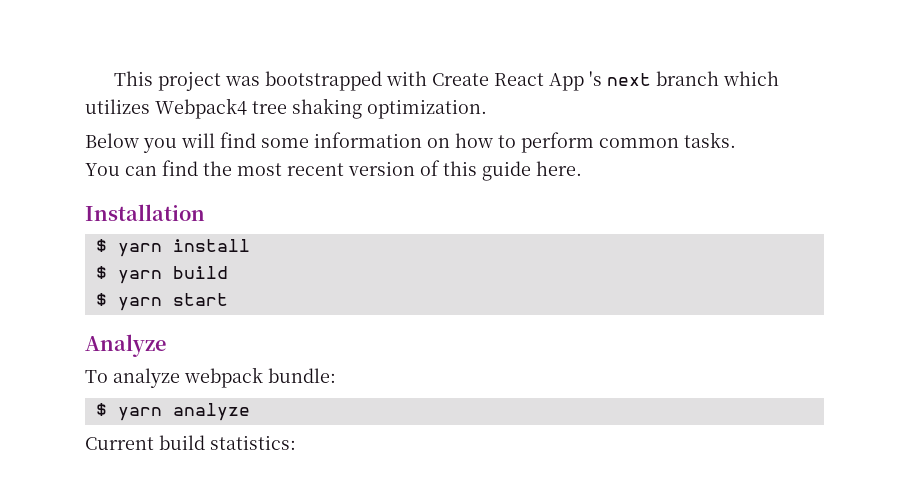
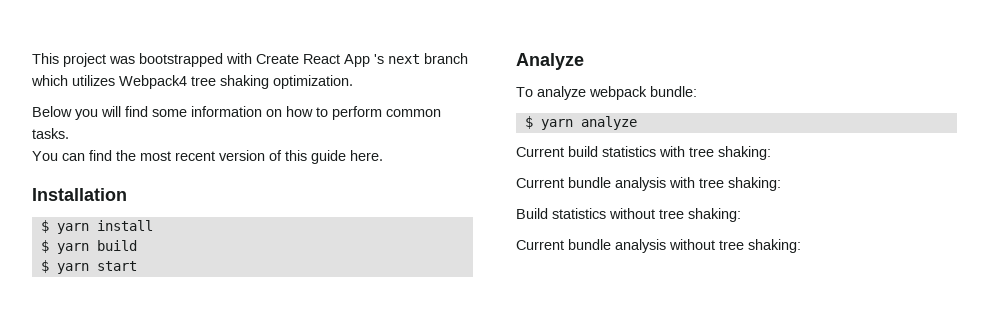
[210,435,296,450] statistics: -> [602,146,771,160] [516,177,781,191] [516,208,741,222] [516,239,801,253] statistics with tree shaking: // Current bundle analysis with tree shaking: // Build statistics without tree shaking: // Current bundle analysis without tree shaking:

